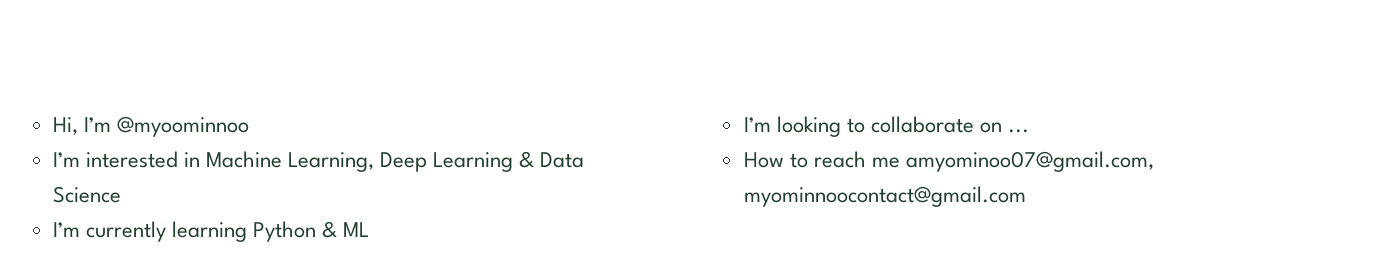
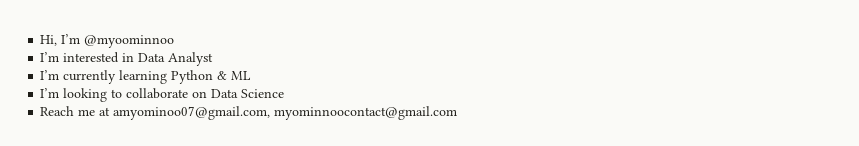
[205,151,585,172] [52,186,121,203] Machine Learning, Deep Learning & Data Science -> [138,52,214,66] Data Analyst
[1008,129,1030,133] [743,151,900,168] ... // How to reach me -> [211,89,285,98] [40,106,111,116] Data Science // Reach me at

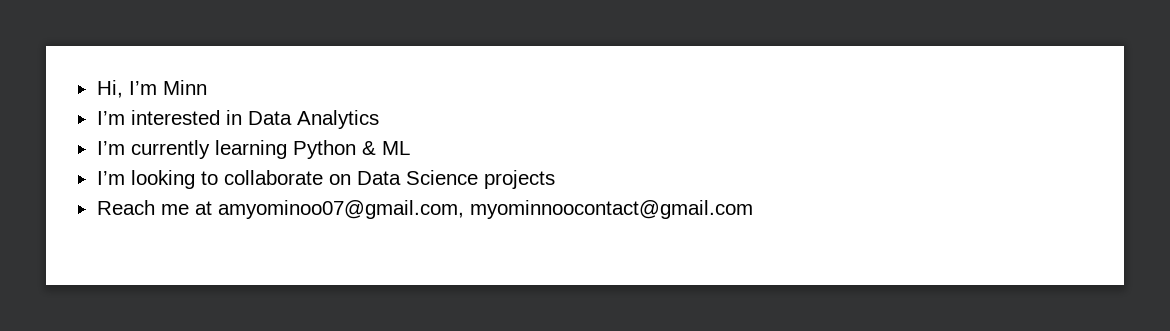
[84,35,175,48] @myoominnoo -> [162,80,207,95] Minn
[168,52,214,66] Analyst -> [296,110,379,129] Analytics
(285, 93) none -> [483,170,555,189] projects

